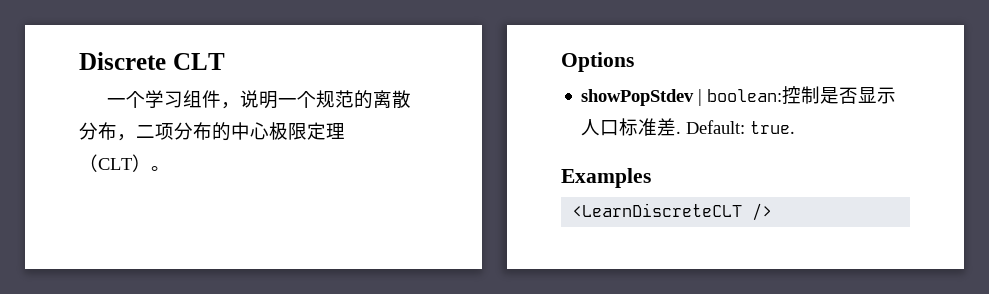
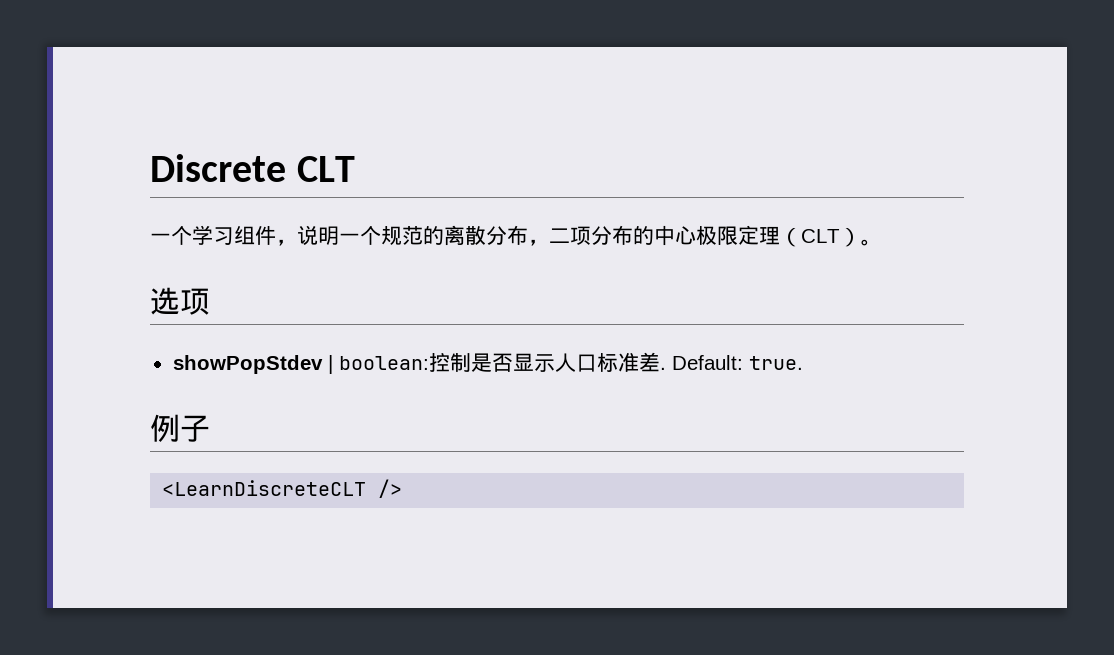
[561,52,634,72] Options -> [150,287,210,315] 选项
[561,168,651,188] Examples -> [150,414,210,442] 例子

